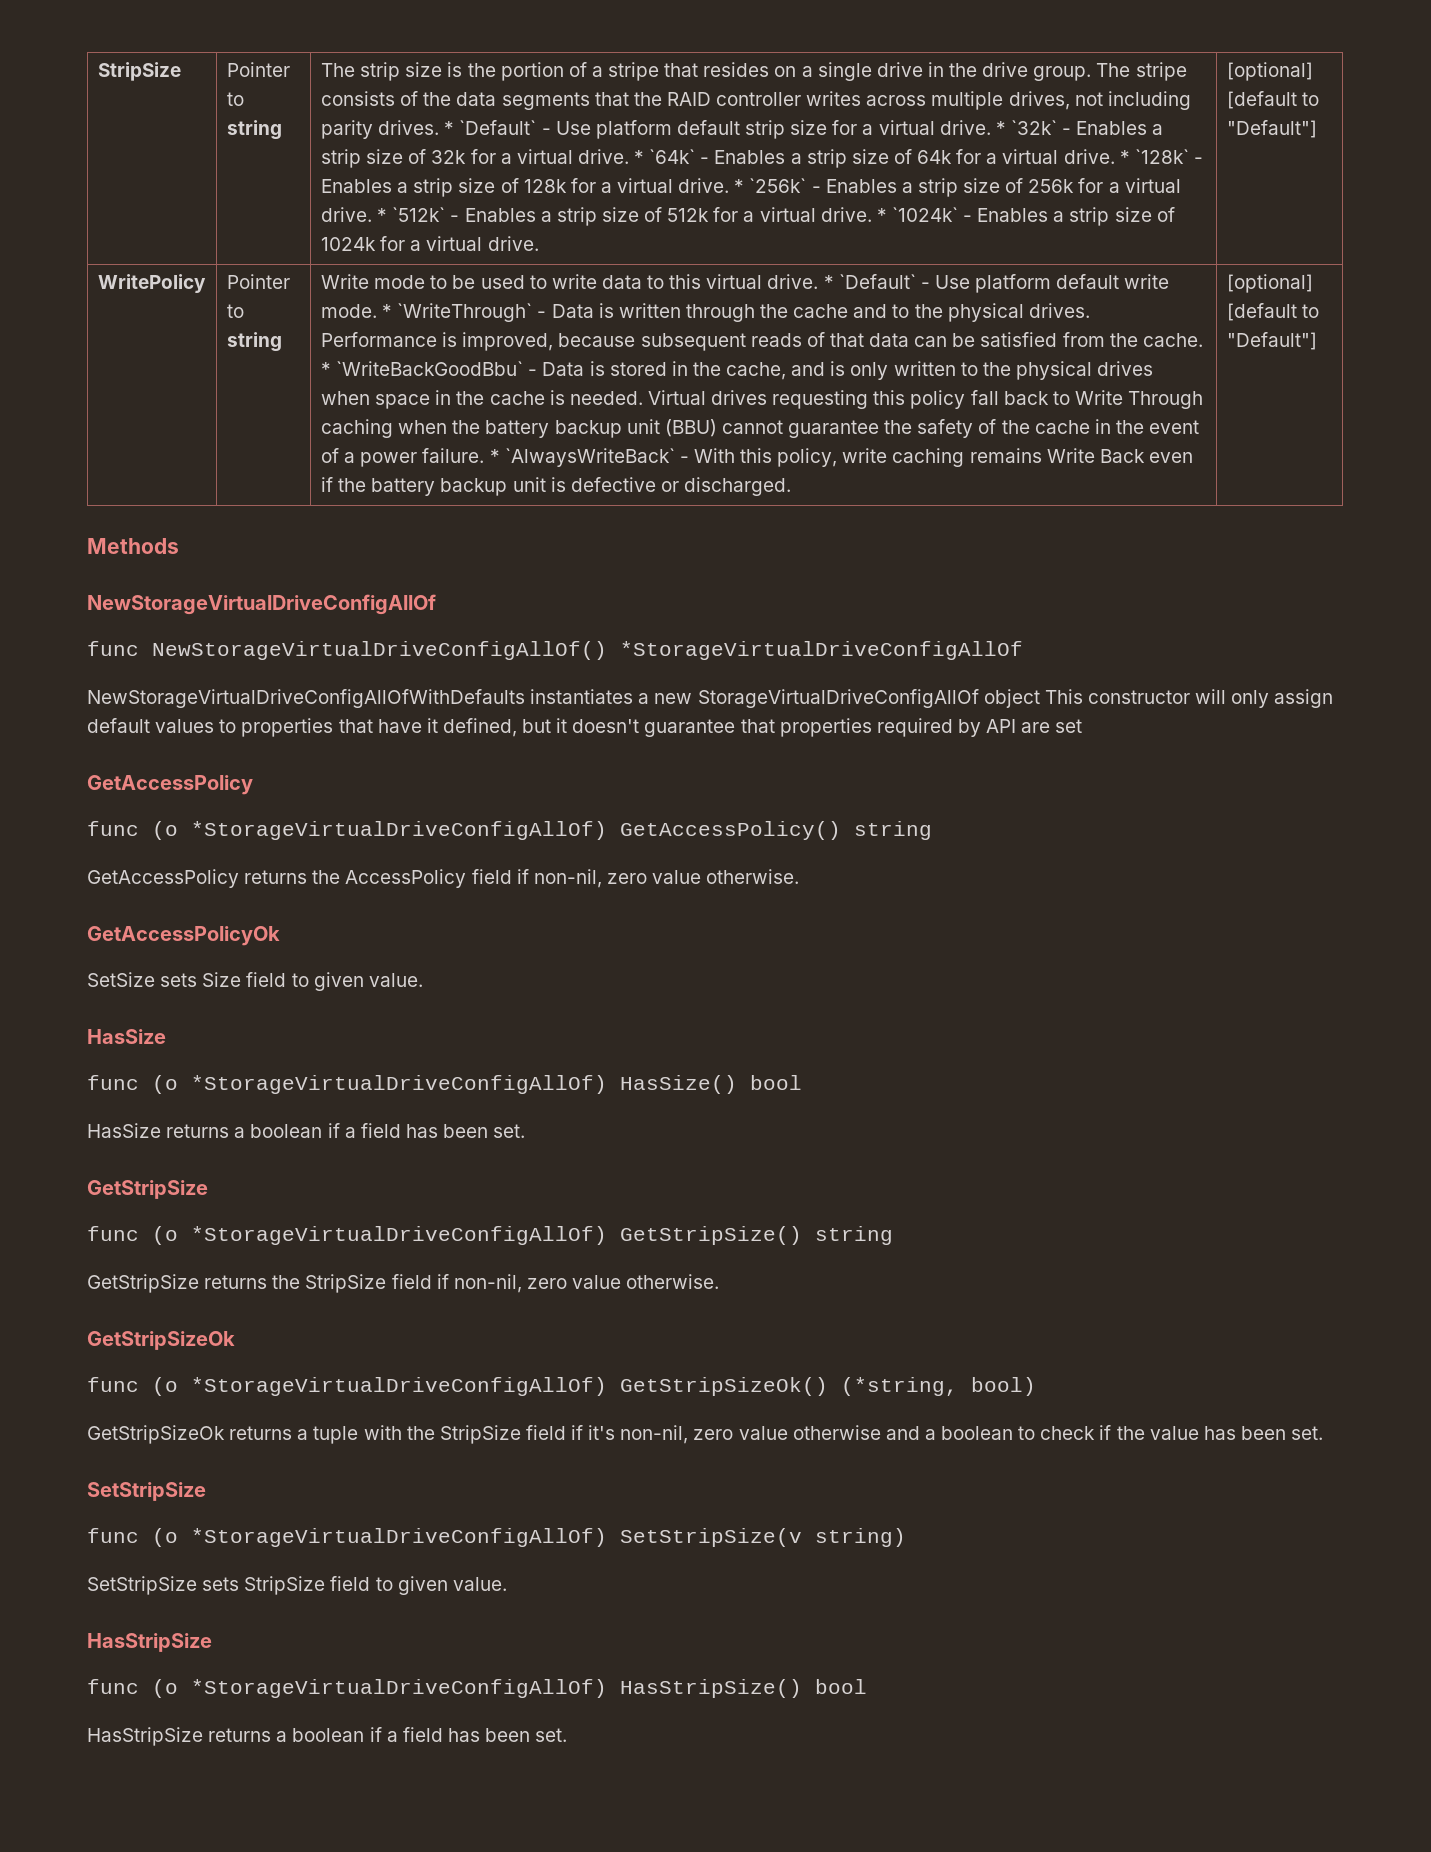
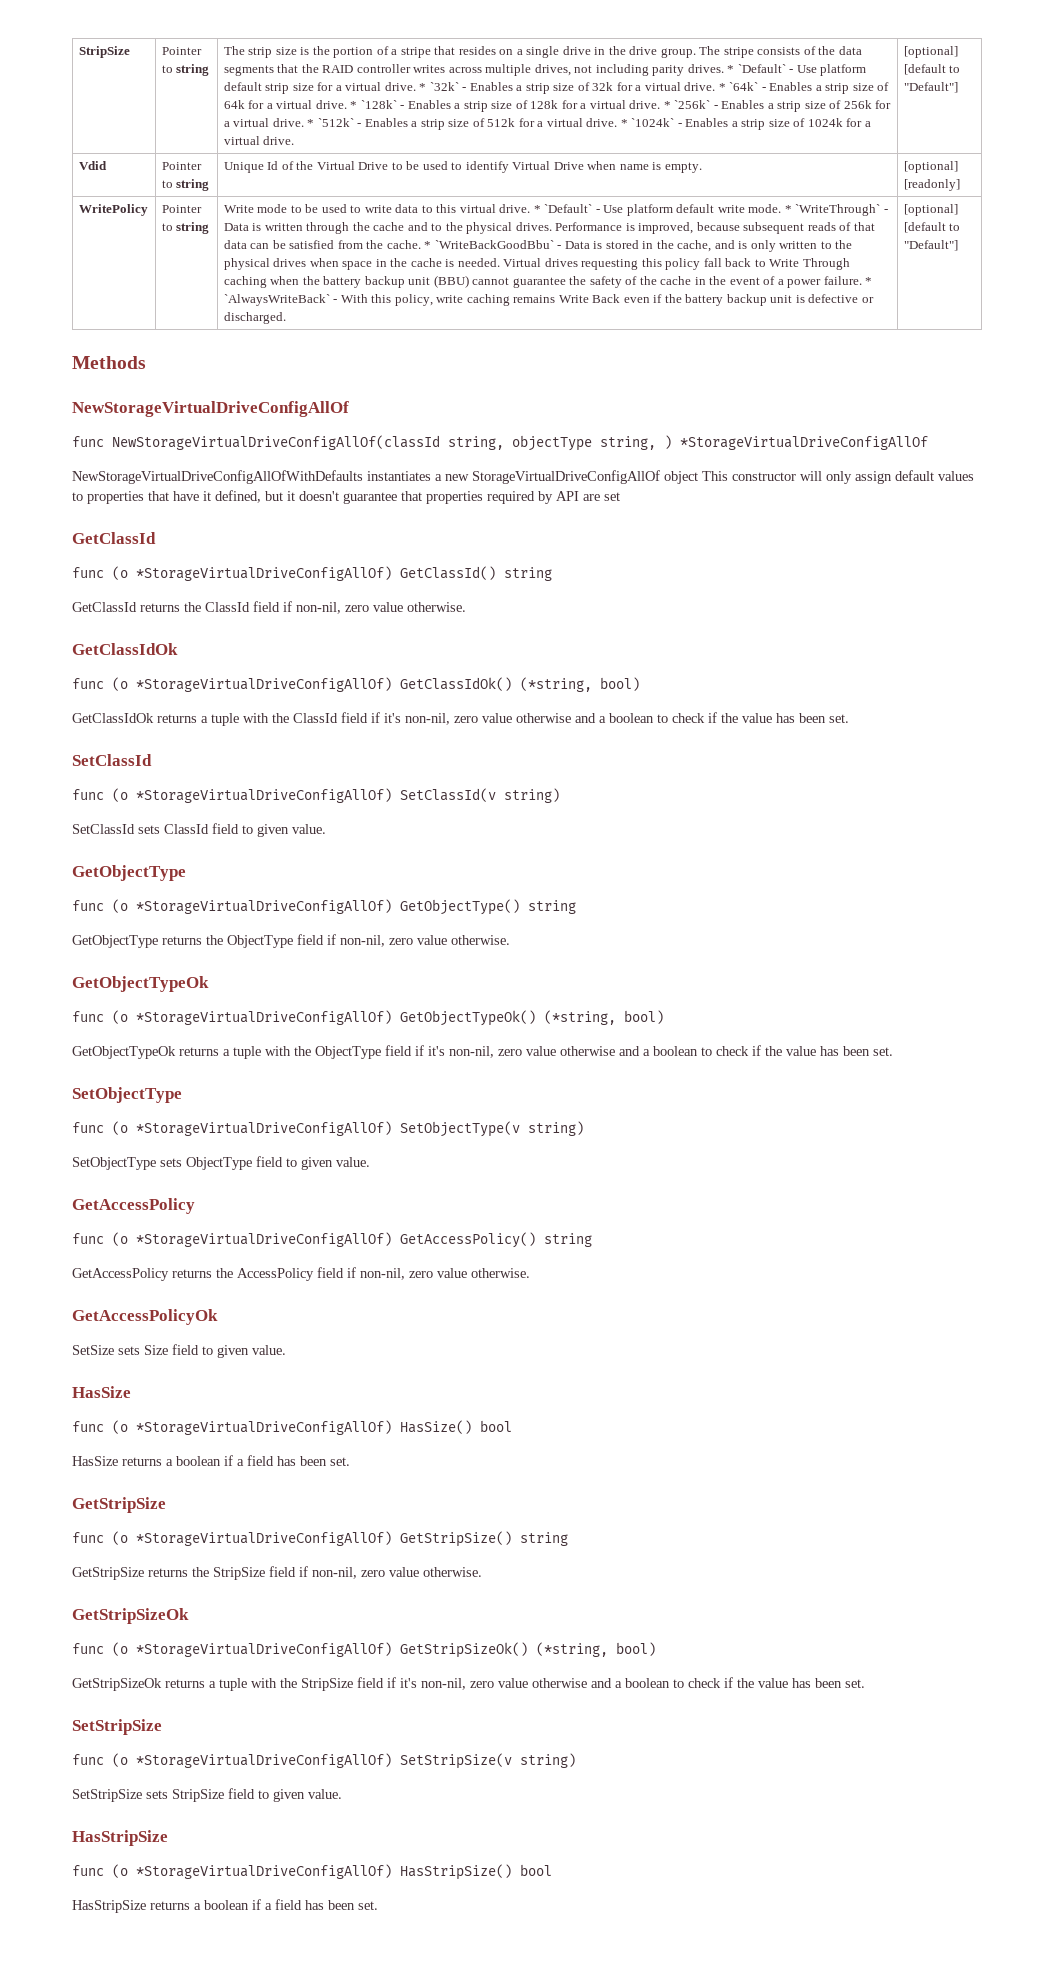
(1317, 129) none -> [78,161,107,170] [161,162,202,170] [161,179,210,191] [223,161,702,173] [903,161,958,173] [903,179,960,191] // Vdid | Pointer to string | Unique Id of the Virtual Drive to be used to identify Virtual Drive when name is empty. | [optional] [readonly]
[152,641,607,660] NewStorageVirtualDriveConfigAllOf() -> [112,435,672,451] NewStorageVirtualDriveConfigAllOf(classId string, objectType string, )
(1083, 726) none -> [72,532,156,544] [72,566,552,581] [72,601,466,614] [72,643,178,655] [72,677,640,692] [72,712,849,726] [72,754,152,766] [72,788,560,803] [72,823,326,837] [72,865,186,881] [72,899,576,915] [72,934,510,948] [72,976,209,992] [72,1010,664,1026] [72,1045,893,1059] [72,1087,182,1103] [72,1121,584,1137] [72,1156,370,1170] // GetClassId // func (o *StorageVirtualDriveConfigAllOf) GetClassId() string // GetClassId returns the ClassId field if non-nil, zero value otherwise. // GetClassIdOk // func (o *StorageVirtualDriveConfigAllOf) GetClassIdOk() (*string, bool) // GetClassIdOk returns a tuple with the ClassId field if it's non-nil, zero value otherwise and a boolean to check if the value has been set. // SetClassId // func (o *StorageVirtualDriveConfigAllOf) SetClassId(v string) // SetClassId sets ClassId field to given value. // GetObjectType // func (o *StorageVirtualDriveConfigAllOf) GetObjectType() string // GetObjectType returns the ObjectType field if non-nil, zero value otherwise. // GetObjectTypeOk // func (o *StorageVirtualDriveConfigAllOf) GetObjectTypeOk() (*string, bool) // GetObjectTypeOk returns a tuple with the ObjectType field if it's non-nil, zero value otherwise and a boolean to check if the value has been set. // SetObjectType // func (o *StorageVirtualDriveConfigAllOf) SetObjectType(v string) // SetObjectType sets ObjectType field to given value.

